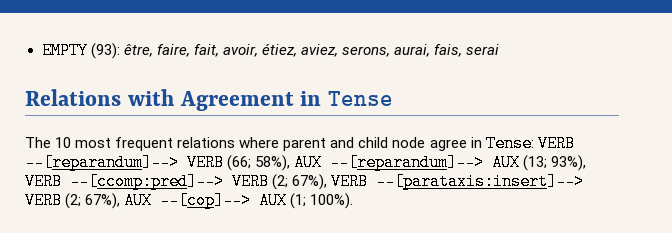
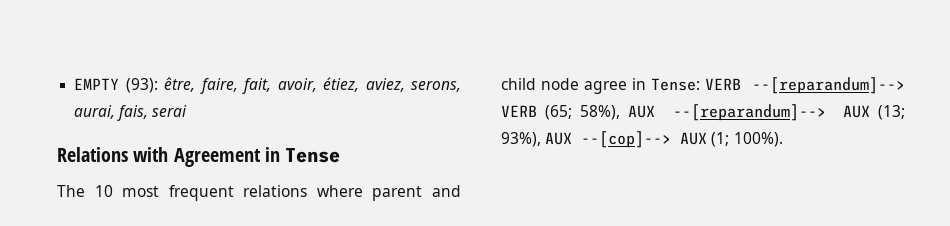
[227,155,252,171] (66; -> [545,105,573,120] (65;
[25,173,585,190] [25,192,121,209] VERB --[ccomp:pred]--> VERB (2; 67%), VERB --[parataxis:insert]--> VERB (2; 67%), -> (541, 139) none

